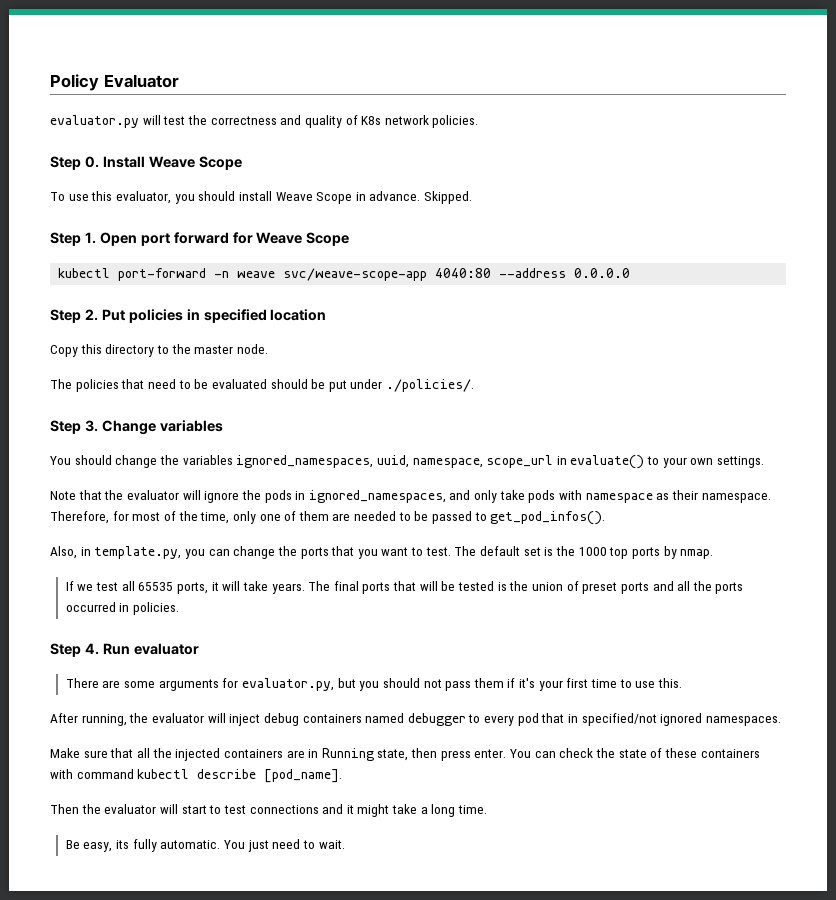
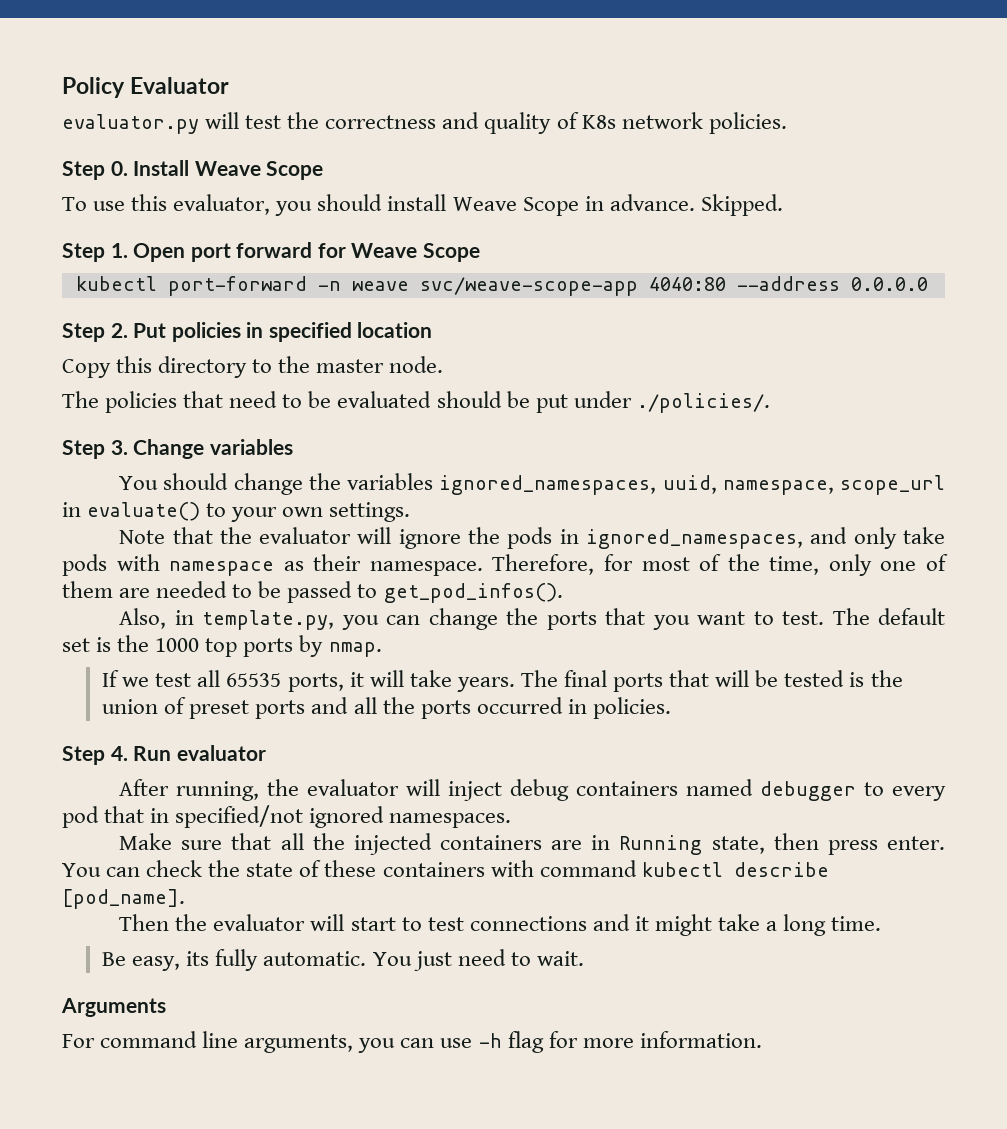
[65,678,682,691] // There are some arguments for evaluator.py, but you should not pass them if it's your first time to use this. -> (266, 753) none
(345, 844) none -> [61,998,166,1017] [62,1031,762,1053] // Arguments // For command line arguments, you can use -h flag for more information.

